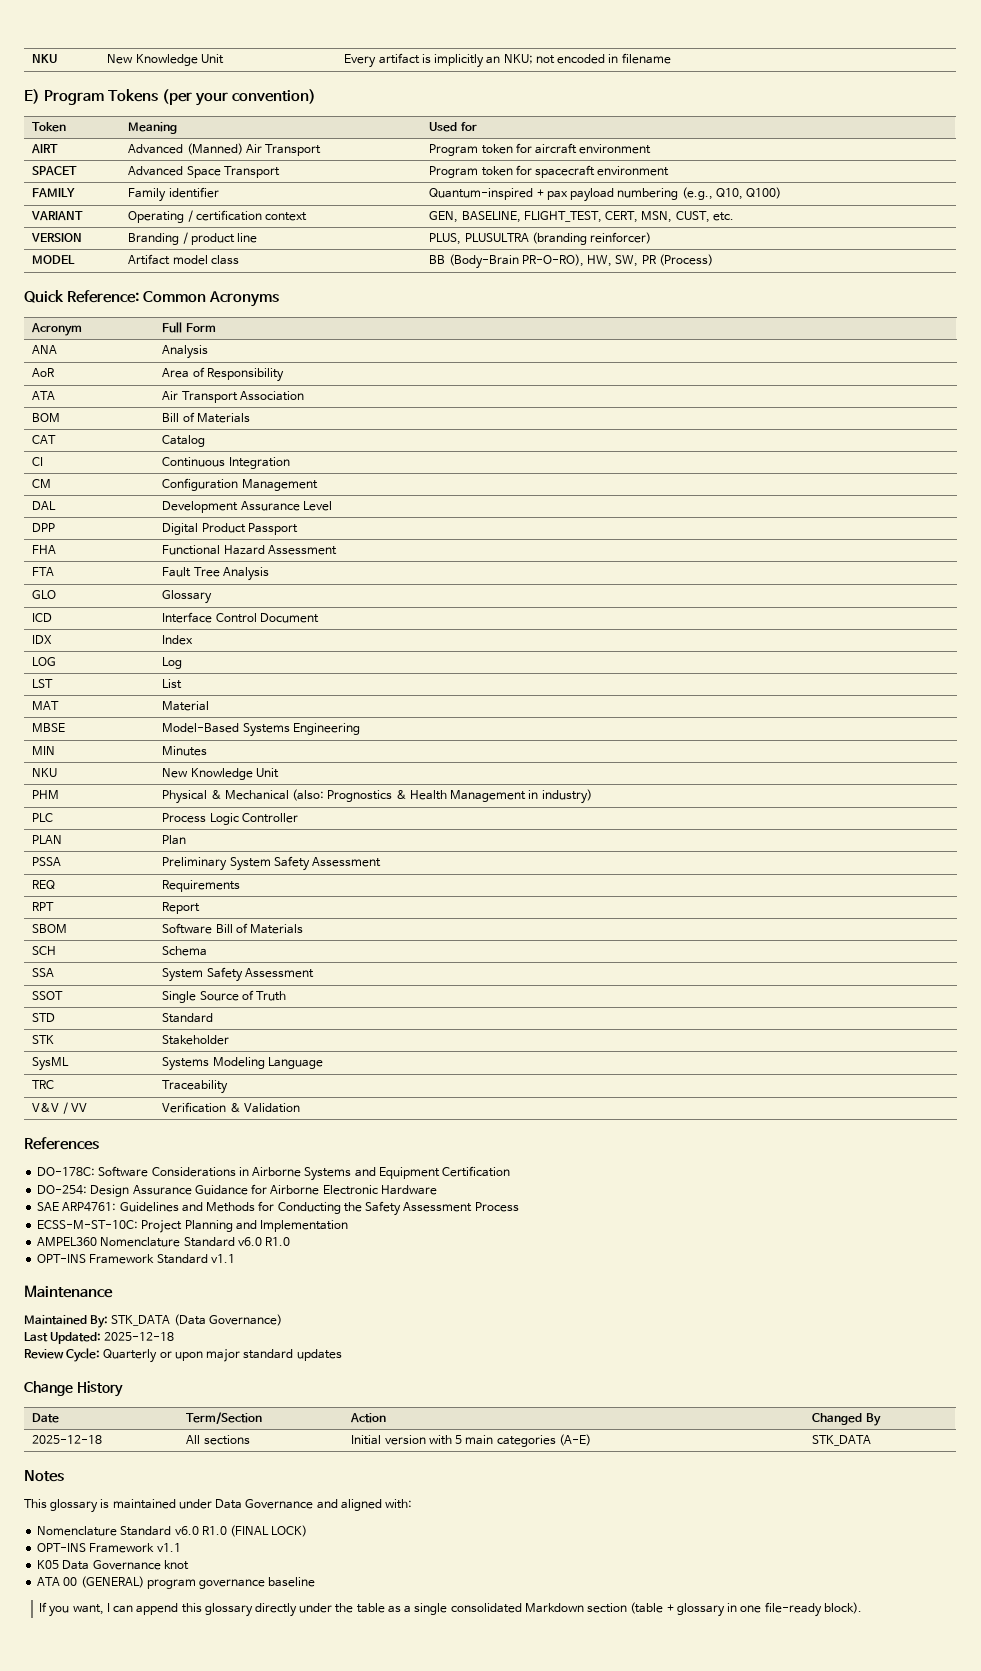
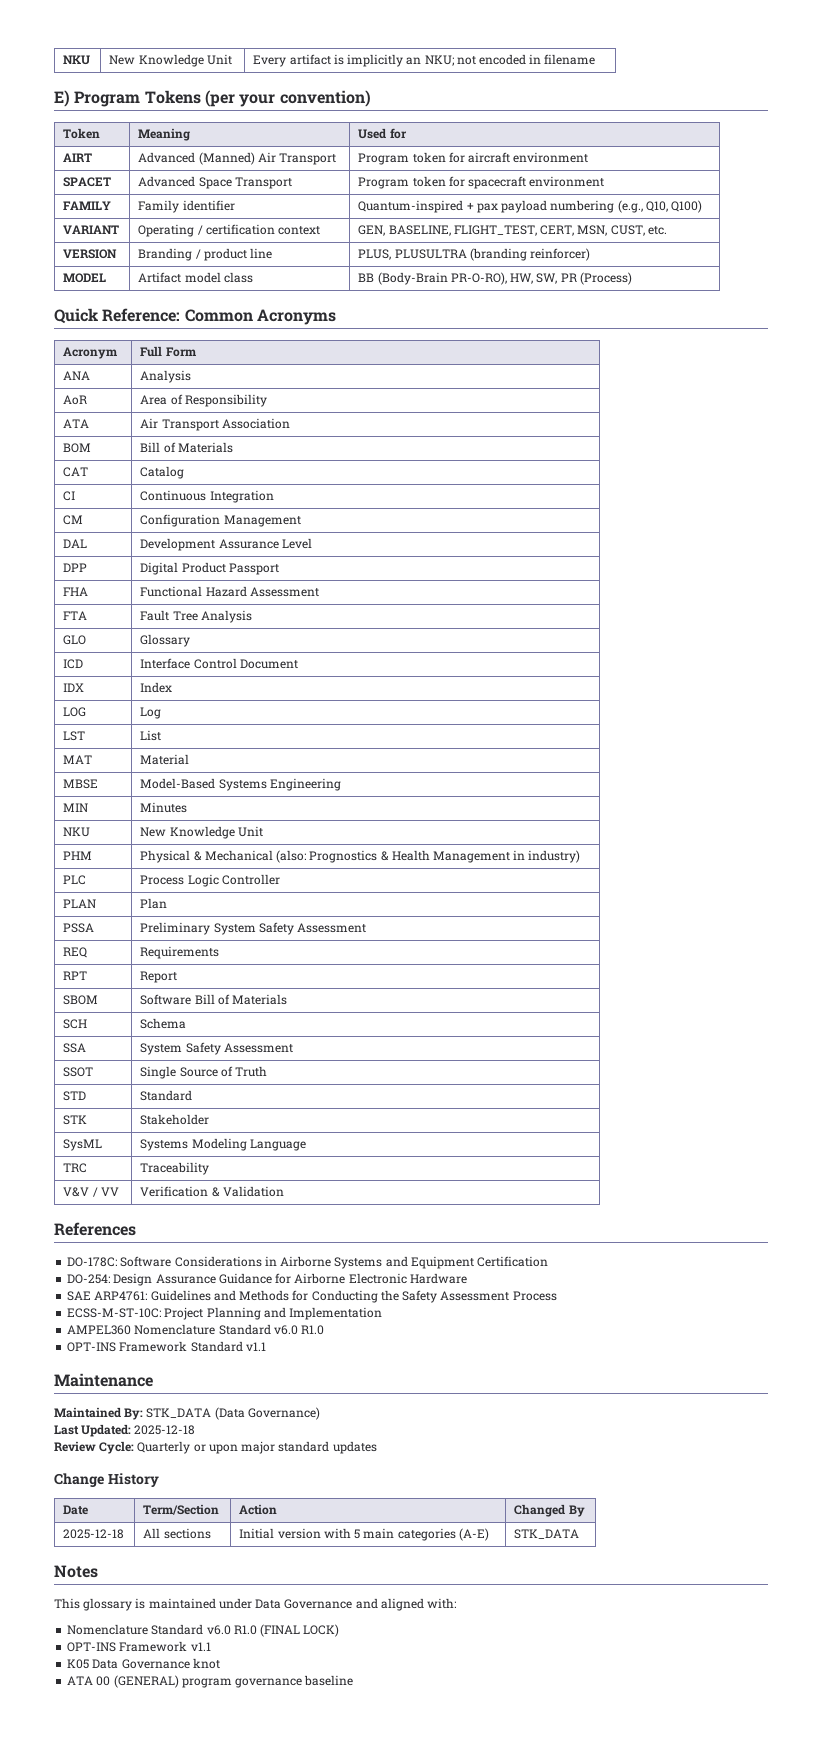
[39,1602,862,1617] // If you want, I can append this glossary directly under the table as a single consolidated Markdown section (table + glossary in one file-ready block). -> (354, 1680) none

